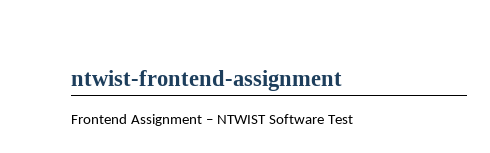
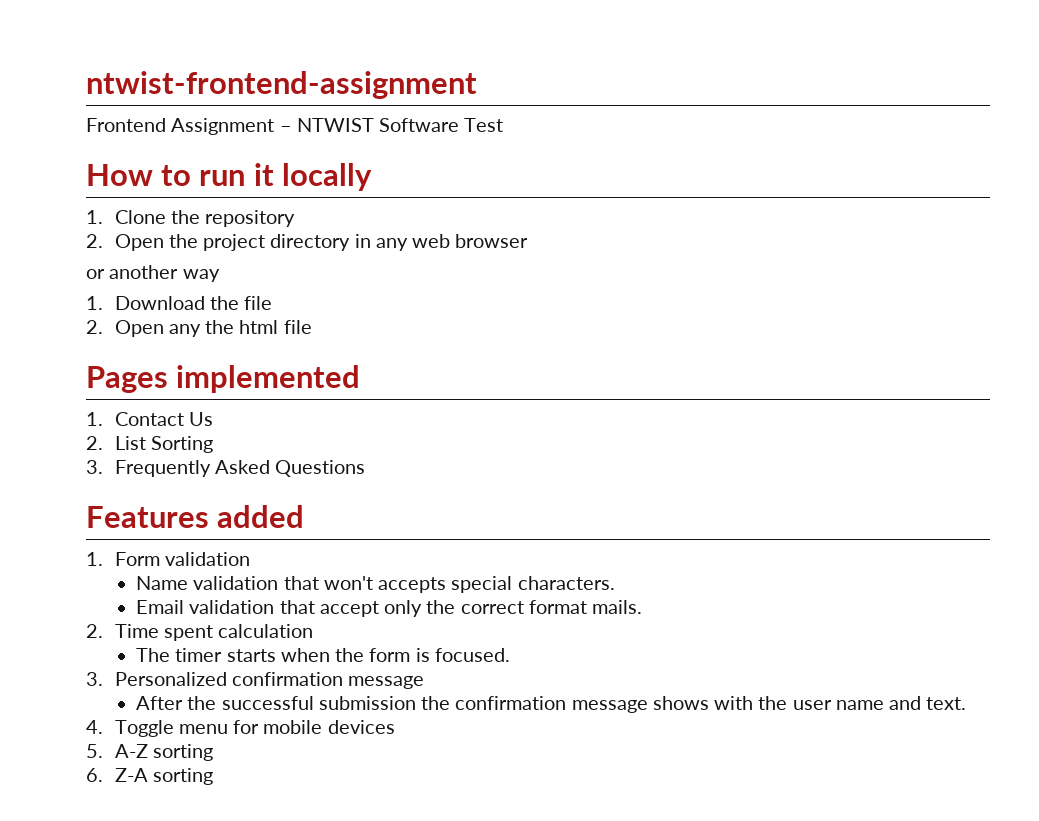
(353, 119) none -> [86,163,372,191] [86,210,296,227] [86,234,529,251] [86,265,220,282] [86,296,273,310] [86,320,312,337] [86,365,361,393] [86,412,213,426] [86,436,213,453] [86,460,366,477] [86,505,305,528] [86,552,250,566] [135,576,615,593] [135,600,643,617] [86,624,314,641] [135,648,510,662] [86,672,425,689] [135,696,967,713] [86,720,395,737] [86,744,213,761] [86,768,213,785] // How to run it locally // 1. Clone the repository // 2. Open the project directory in any web browser // or another way // 1. Download the file // 2. Open any the html file // Pages implemented // 1. Contact Us // 2. List Sorting // 3. Frequently Asked Questions // Features added // 1. Form validation // Name validation that won't accepts special characters. // Email validation that accept only the correct format mails. // 2. Time spent calculation // The timer starts when the form is focused. // 3. Personalized confirmation message // After the successful submission the confirmation message shows with the user name and text. // 4. Toggle menu for mobile devices // 5. A-Z sorting // 6. Z-A sorting

